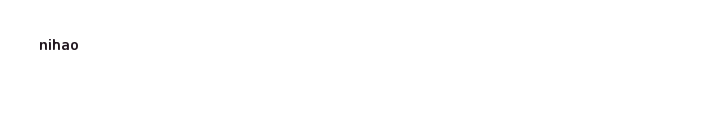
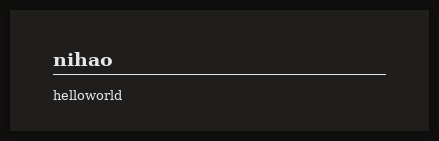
(79, 44) none -> [53,90,122,100] // helloworld

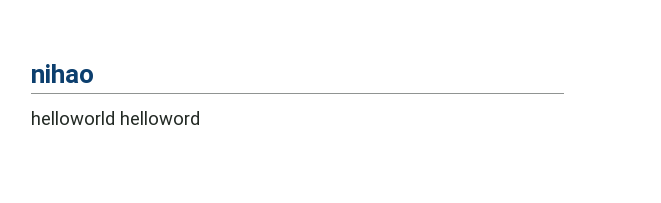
(122, 95) none -> [120,111,200,125] helloword

